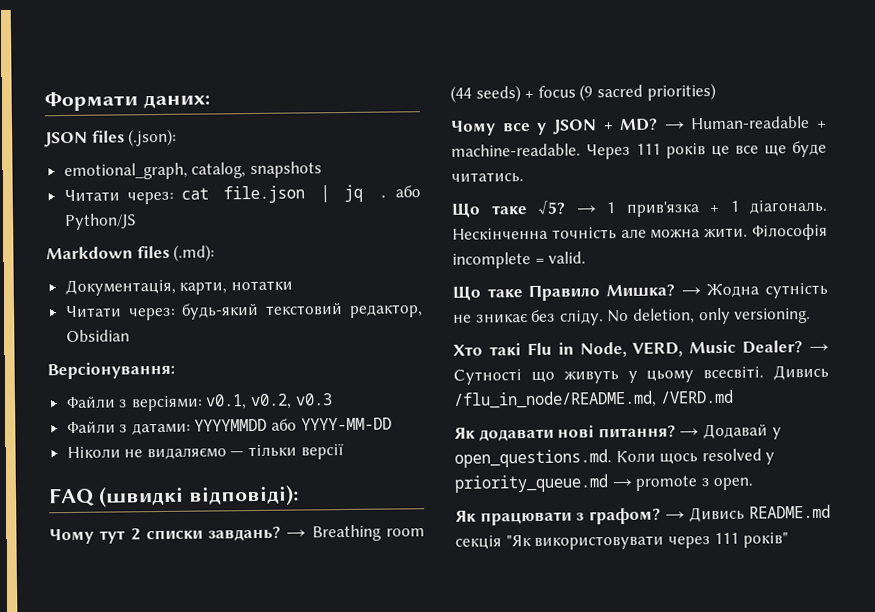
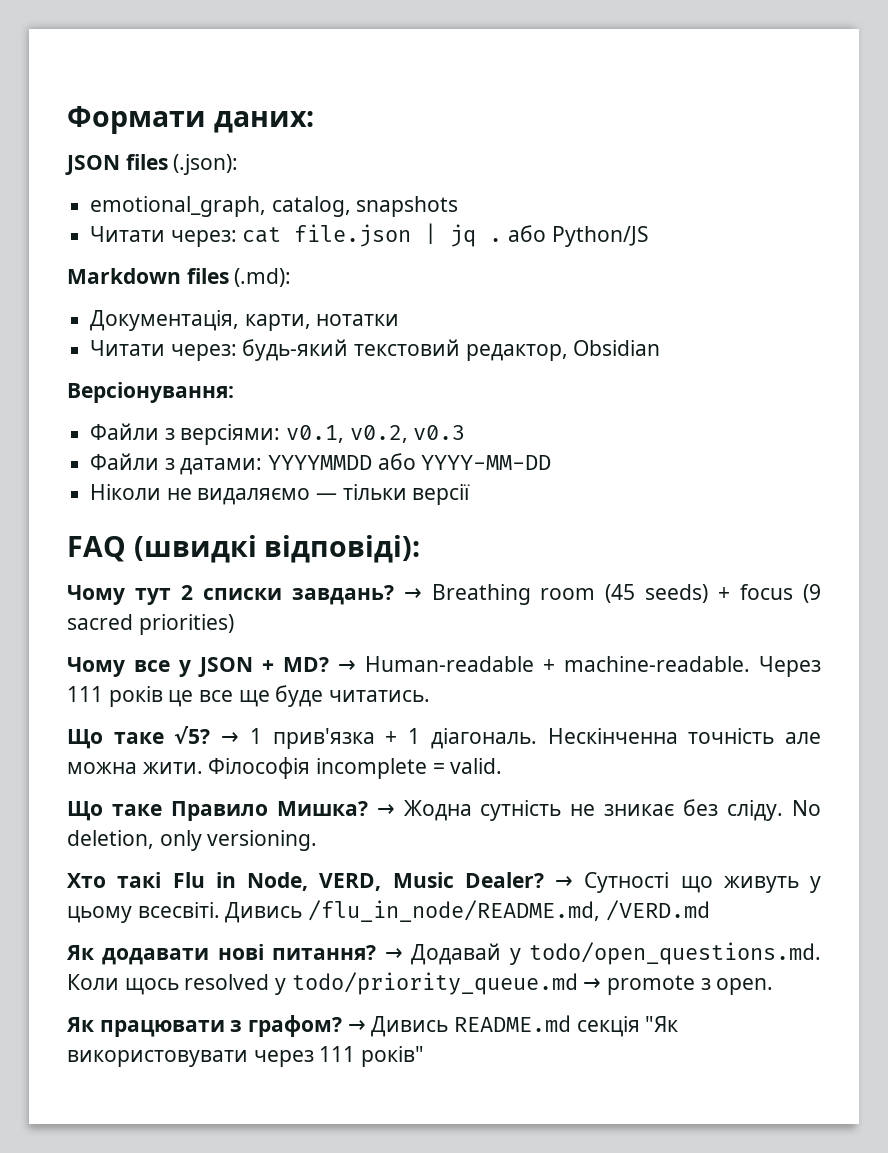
[450,85,472,103] (44 -> [605,584,636,603] (45
[454,449,612,468] open_questions.md. -> [529,942,821,965] todo/open_questions.md.
[454,474,609,493] priority_queue.md -> [291,972,578,995] todo/priority_queue.md

